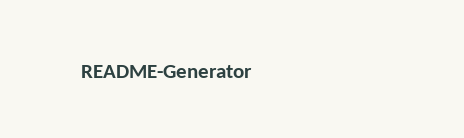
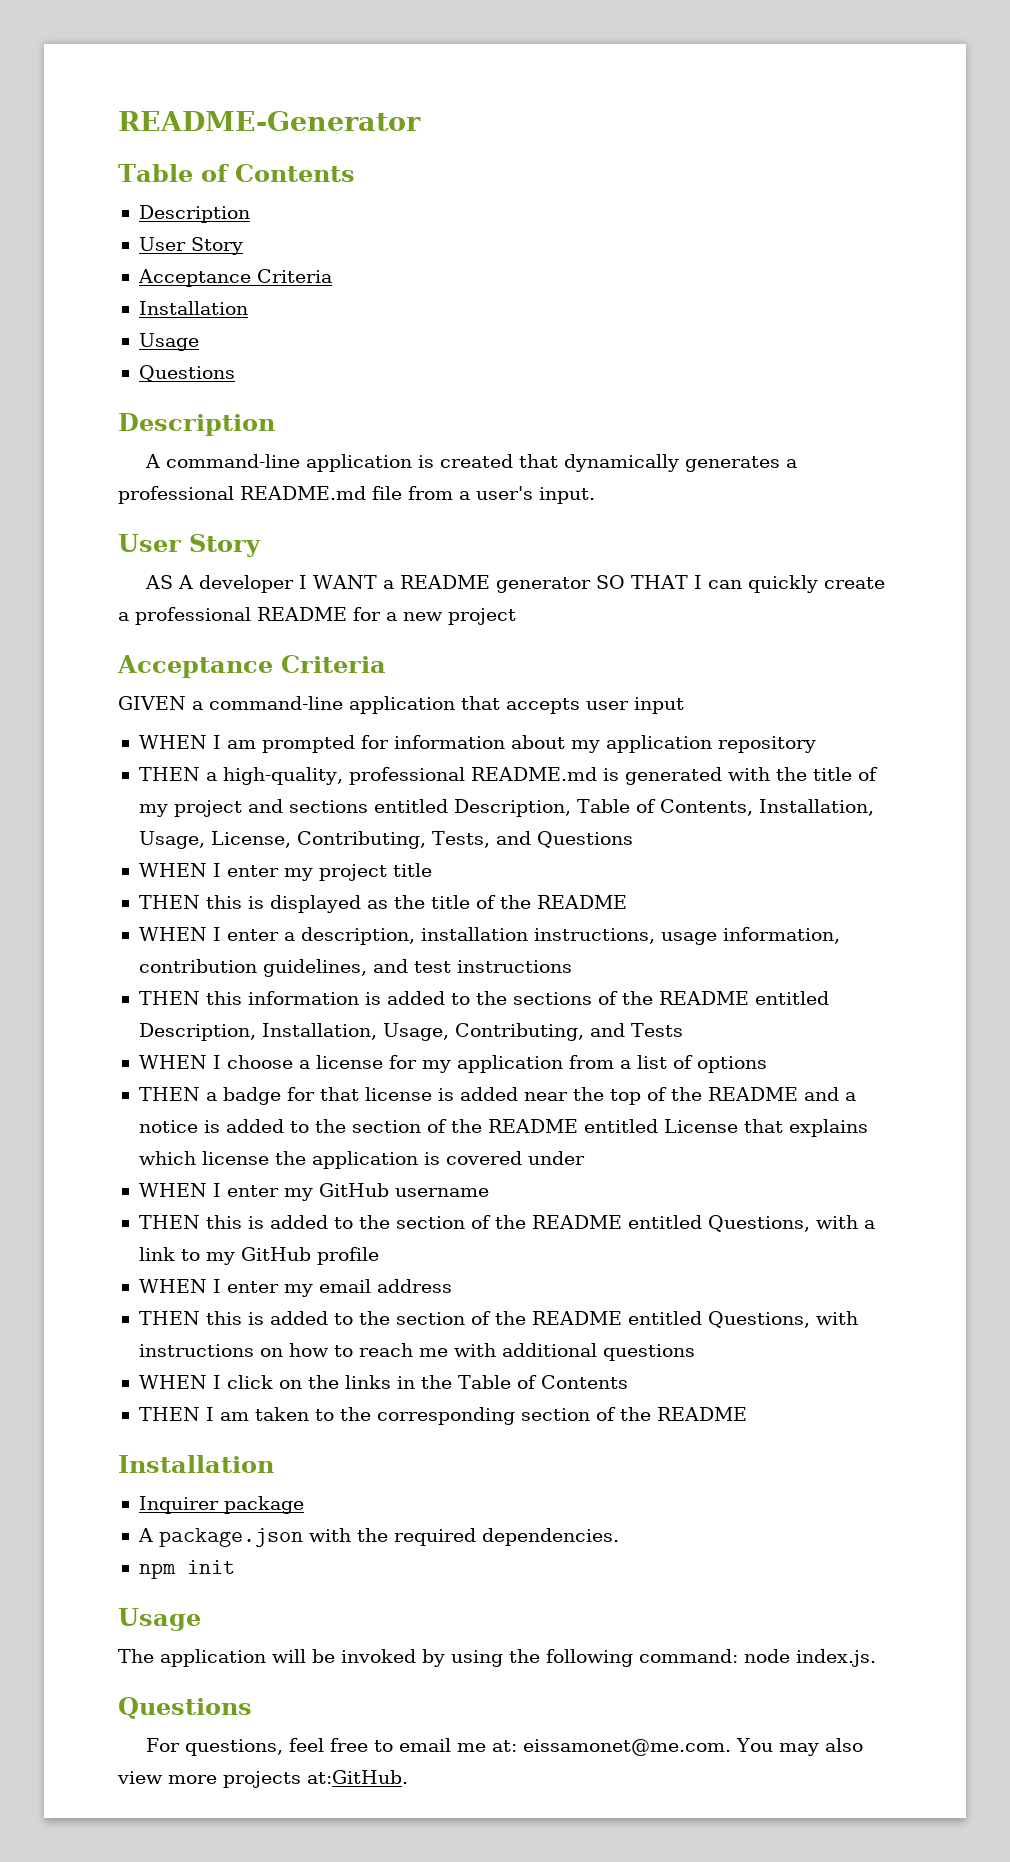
(252, 71) none -> [118,164,355,182] [138,205,250,223] [138,237,243,255] [137,269,332,287] [138,301,248,315] [138,333,199,351] [138,365,235,382] [118,413,275,436] [144,454,797,472] [118,486,595,504] [118,534,261,557] [144,575,885,593] [118,607,516,625] [117,655,386,678] [118,696,684,714] [138,735,816,753] [138,767,878,785] [138,799,874,817] [138,831,633,849] [138,863,432,881] [138,895,627,913] [138,927,840,945] [138,959,572,977] [138,991,829,1005] [138,1023,683,1041] [138,1055,767,1073] [138,1087,856,1105] [138,1119,868,1137] [138,1151,585,1169] [138,1183,489,1201] [138,1215,875,1232] [138,1247,379,1265] [138,1279,452,1297] [138,1311,858,1328] [138,1343,695,1361] [138,1375,628,1389] [138,1407,747,1425] [118,1455,274,1473] [138,1496,304,1514] [137,1528,619,1547] [138,1560,235,1579] [118,1608,201,1631] [118,1649,876,1667] [118,1697,252,1719] [145,1738,863,1756] [117,1770,408,1788] // Table of Contents // Description // User Story // Acceptance Criteria // Installation // Usage // Questions // Description // A command-line application is created that dynamically generates a professional README.md file from a user's input. // User Story // AS A developer I WANT a README generator SO THAT I can quickly create a professional README for a new project // Acceptance Criteria // GIVEN a command-line application that accepts user input // WHEN I am prompted for information about my application repository // THEN a high-quality, professional README.md is generated with the title of my project and sections entitled Description, Table of Contents, Installation, Usage, License, Contributing, Tests, and Questions // WHEN I enter my project title // THEN this is displayed as the title of the README // WHEN I enter a description, installation instructions, usage information, contribution guidelines, and test instructions // THEN this information is added to the sections of the README entitled Description, Installation, Usage, Contributing, and Tests // WHEN I choose a license for my application from a list of options // THEN a badge for that license is added near the top of the README and a notice is added to the section of the README entitled License that explains which license the application is covered under // WHEN I enter my GitHub username // THEN this is added to the section of the README entitled Questions, with a link to my GitHub profile // WHEN I enter my email address // THEN this is added to the section of the README entitled Questions, with instructions on how to reach me with additional questions // WHEN I click on the links in the Table of Contents // THEN I am taken to the corresponding section of the README // Installation // Inquirer package // A package.json with the required dependencies. // npm init // Usage // The application will be invoked by using the following command: node index.js. // Questions // For questions, feel free to email me at: eissamonet@me.com. You may also view more projects at:GitHub.

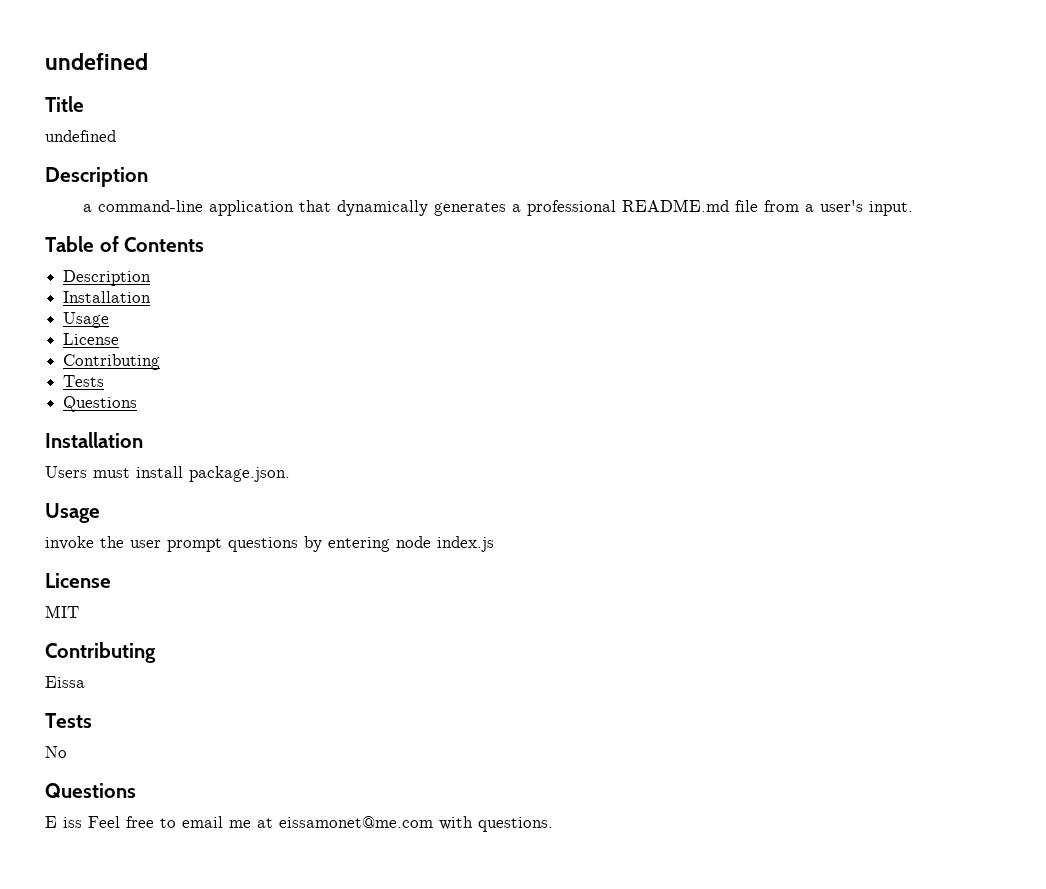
[118,111,421,131] [118,164,355,182] [138,205,250,223] [138,237,243,255] [137,269,332,287] [138,301,248,315] [138,333,199,351] [138,365,235,382] [118,413,275,436] [144,454,513,472] README-Generator // Table of Contents // Description // User Story // Acceptance Criteria // Installation // Usage // Questions // Description // A command-line application is created -> [45,53,148,70] [45,96,84,112] [45,130,116,142] [45,167,148,187] [83,200,295,216] undefined // Title // undefined // Description // a command-line application
[118,534,261,557] [144,575,885,593] [118,607,516,625] [117,655,386,678] [118,696,684,714] [138,735,816,753] [138,767,878,785] [138,799,874,817] [138,831,633,849] [138,863,432,881] [138,895,627,913] [138,927,840,945] [138,959,572,977] [138,991,829,1005] [138,1023,683,1041] [138,1055,767,1073] [138,1087,856,1105] [138,1119,868,1137] [138,1151,585,1169] [138,1183,489,1201] [138,1215,875,1232] [138,1247,379,1265] [138,1279,452,1297] [138,1311,858,1328] [138,1343,695,1361] [138,1375,628,1389] [138,1407,747,1425] [118,1455,274,1473] [138,1496,304,1514] [137,1528,619,1547] [138,1560,235,1579] [118,1608,201,1631] [118,1649,876,1667] [118,1697,252,1719] [145,1738,863,1756] [117,1770,408,1788] User Story // AS A developer I WANT a README generator SO THAT I can quickly create a professional README for a new project // Acceptance Criteria // GIVEN a command-line application that accepts user input // WHEN I am prompted for information about my application repository // THEN a high-quality, professional README.md is generated with the title of my project and sections entitled Description, Table of Contents, Installation, Usage, License, Contributing, Tests, and Questions // WHEN I enter my project title // THEN this is displayed as the title of the README // WHEN I enter a description, installation instructions, usage information, contribution guidelines, and test instructions // THEN this information is added to the sections of the README entitled Description, Installation, Usage, Contributing, and Tests // WHEN I choose a license for my application from a list of options // THEN a badge for that license is added near the top of the README and a notice is added to the section of the README entitled License that explains which license the application is covered under // WHEN I enter my GitHub username // THEN this is added to the section of the README entitled Questions, with a link to my GitHub profile // WHEN I enter my email address // THEN this is added to the section of the README entitled Questions, with instructions on how to reach me with additional questions // WHEN I click on the links in the Table of Contents // THEN I am taken to the corresponding section of the README // Installation // Inquirer package // A package.json with the required dependencies. // npm init // Usage // The application will be invoked by using the following command: node index.js. // Questions // For questions, feel free to email me at: eissamonet@me.com. You may also view more projects at:GitHub. -> [45,236,205,252] [63,270,152,286] [63,291,152,303] [63,312,110,328] [63,333,120,345] [63,354,161,370] [63,375,105,387] [63,396,138,412] [45,432,143,448] [45,466,290,482] [45,503,100,523] [45,536,494,552] [45,573,111,588] [45,605,79,618] [45,642,156,663] [45,676,85,688] [45,713,92,728] [45,746,67,758] [45,783,136,798] [45,816,553,832] Table of Contents // Description // Installation // Usage // License // Contributing // Tests // Questions // Installation // Users must install package.json. // Usage // invoke the user prompt questions by entering node index.js // License // MIT // Contributing // Eissa // Tests // No // Questions // E iss Feel free to email me at eissamonet@me.com with questions.

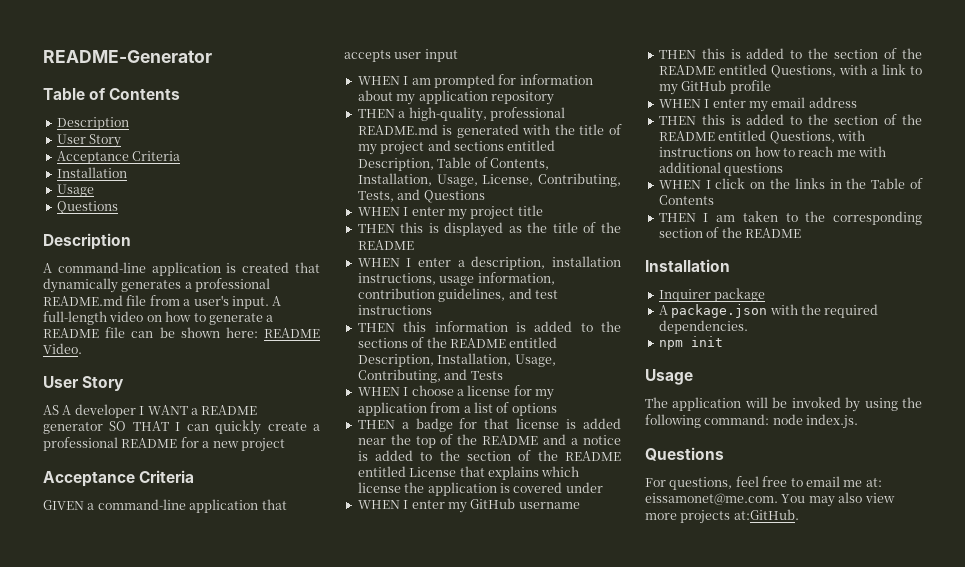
[45,53,148,70] [45,96,84,112] [45,130,116,142] [45,167,148,187] [83,200,295,216] undefined // Title // undefined // Description // a command-line application -> [43,50,212,63] [43,88,181,100] [56,117,129,130] [56,134,122,148] [56,151,181,164] [56,167,127,178] [56,184,94,197] [56,201,118,214] [43,233,131,250] [43,262,290,276] README-Generator // Table of Contents // Description // User Story // Acceptance Criteria // Installation // Usage // Questions // Description // A command-line application is created
[45,236,205,252] [63,270,152,286] [63,291,152,303] [63,312,110,328] [63,333,120,345] [63,354,161,370] [63,375,105,387] [63,396,138,412] [45,432,143,448] [45,466,290,482] [45,503,100,523] [45,536,494,552] [45,573,111,588] [45,605,79,618] [45,642,156,663] [45,676,85,688] [45,713,92,728] [45,746,67,758] [45,783,136,798] [45,816,553,832] // Table of Contents // Description // Installation // Usage // License // Contributing // Tests // Questions // Installation // Users must install package.json. // Usage // invoke the user prompt questions by entering node index.js // License // MIT // Contributing // Eissa // Tests // No // Questions // E iss Feel free to email me at eissamonet@me.com with questions. -> [272,296,282,306] [43,311,274,325] [43,327,320,338] [43,343,82,354] [43,376,125,391] [43,404,258,418] [43,420,320,435] [43,437,285,452] [43,470,195,487] [43,499,287,513] [344,49,458,62] [357,74,593,88] [357,90,554,105] [357,107,565,122] [357,124,622,138] [357,140,556,155] [357,157,549,171] [357,173,621,187] [357,189,485,203] [357,205,543,220] [357,222,621,237] [357,240,414,250] [357,256,621,270] [357,272,555,286] [357,288,558,302] [357,305,432,315] [357,321,621,332] [357,337,558,348] [357,353,556,367] [357,369,503,383] [357,385,554,400] [357,402,557,416] [357,418,621,432] [357,434,621,448] [357,450,621,461] [357,466,580,480] [357,482,603,496] [357,498,580,513] [658,48,922,59] [658,64,922,78] [658,80,771,95] [658,97,857,112] [658,114,922,125] [658,130,865,144] [658,146,886,157] [658,162,784,176] [658,178,923,189] [658,195,714,205] [658,211,922,225] [658,227,801,238] [645,259,730,272] [658,288,766,302] [658,304,879,318] [658,320,748,334] [658,336,723,350] [645,369,693,385] [645,397,922,412] [645,414,859,429] [645,447,724,461] [645,476,882,490] [645,492,895,507] [645,509,799,524] A full-length video on how to generate a README file can be shown here: README Video. // User Story // AS A developer I WANT a README generator SO THAT I can quickly create a professional README for a new project // Acceptance Criteria // GIVEN a command-line application that accepts user input // WHEN I am prompted for information about my application repository // THEN a high-quality, professional README.md is generated with the title of my project and sections entitled Description, Table of Contents, Installation, Usage, License, Contributing, Tests, and Questions // WHEN I enter my project title // THEN this is displayed as the title of the README // WHEN I enter a description, installation instructions, usage information, contribution guidelines, and test instructions // THEN this information is added to the sections of the README entitled Description, Installation, Usage, Contributing, and Tests // WHEN I choose a license for my application from a list of options // THEN a badge for that license is added near the top of the README and a notice is added to the section of the README entitled License that explains which license the application is covered under // WHEN I enter my GitHub username // THEN this is added to the section of the README entitled Questions, with a link to my GitHub profile // WHEN I enter my email address // THEN this is added to the section of the README entitled Questions, with instructions on how to reach me with additional questions // WHEN I click on the links in the Table of Contents // THEN I am taken to the corresponding section of the README // Installation // Inquirer package // A package.json with the required dependencies. // npm init // Usage // The application will be invoked by using the following command: node index.js. // Questions // For questions, feel free to email me at: eissamonet@me.com. You may also view more projects at:GitHub.

